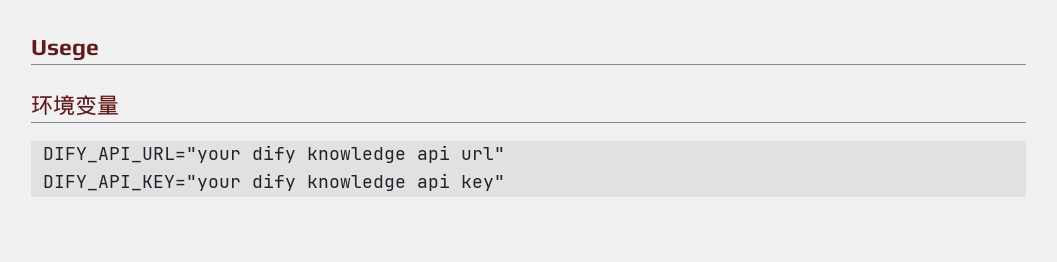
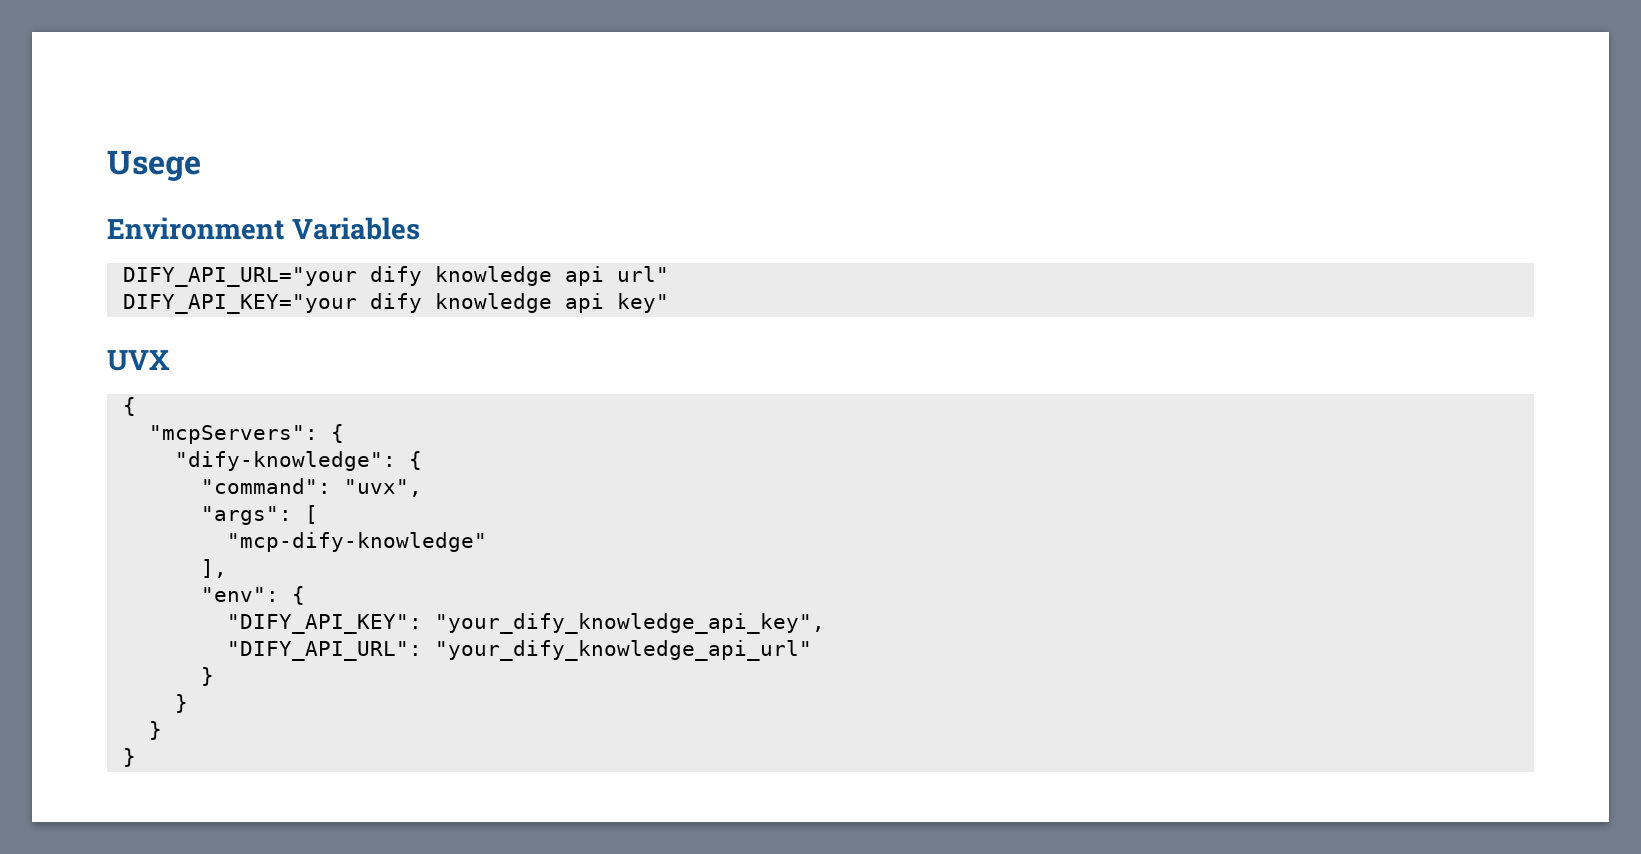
[31,95,119,116] 环境变量 -> [107,217,420,240] Environment Variables
(505, 183) none -> [107,350,170,371] [122,397,136,416] [148,424,344,444] [174,451,422,471] [200,478,422,497] [200,505,318,525] [226,532,487,552] [200,559,227,578] [200,586,305,605] [226,613,825,634] [226,640,812,661] [200,667,214,686] [174,694,188,713] [148,721,162,740] [122,748,136,767] // UVX // { // "mcpServers": { // "dify-knowledge": { // "command": "uvx", // "args": [ // "mcp-dify-knowledge" // ], // "env": { // "DIFY_API_KEY": "your_dify_knowledge_api_key", // "DIFY_API_URL": "your_dify_knowledge_api_url" // } // } // } // }

